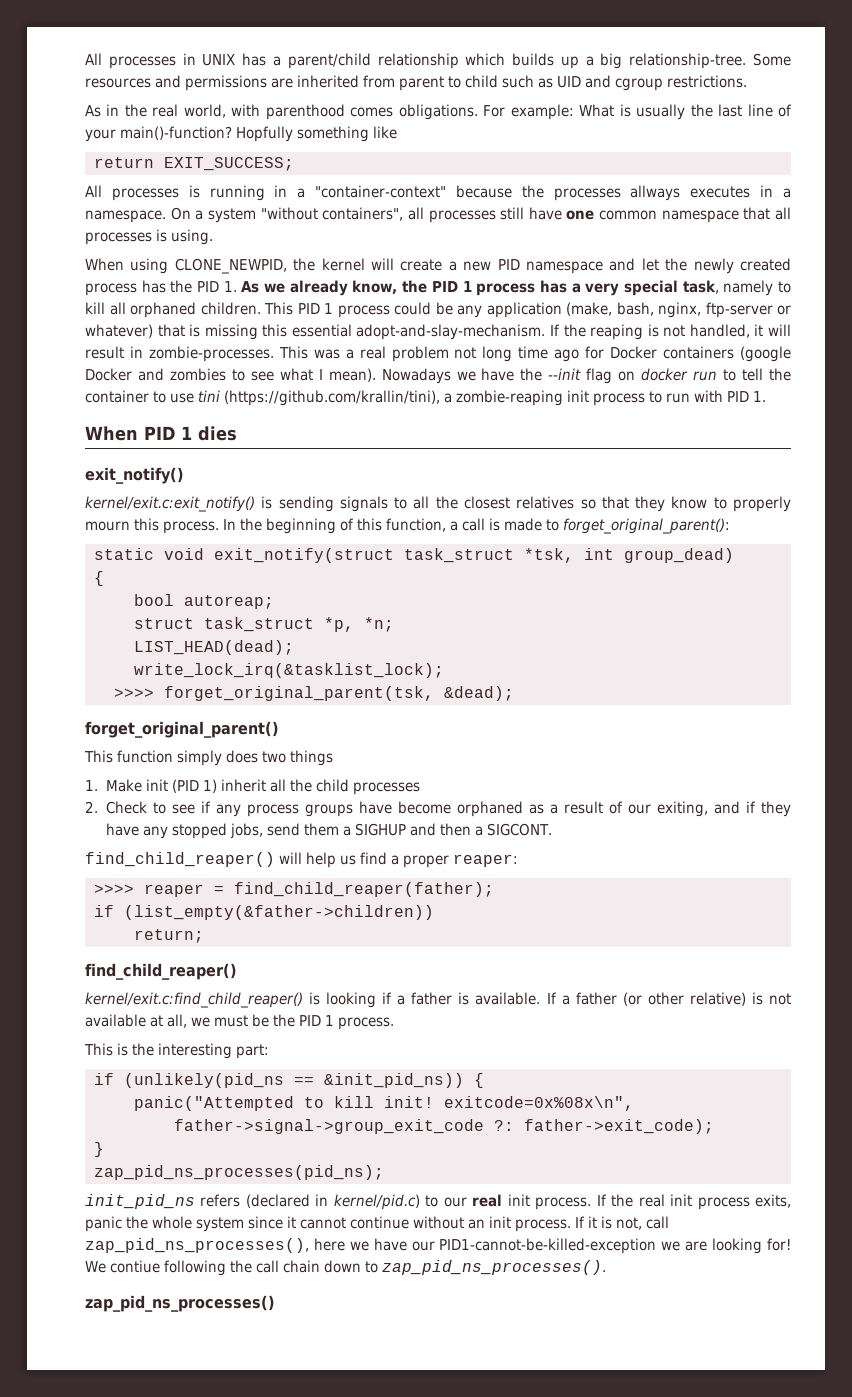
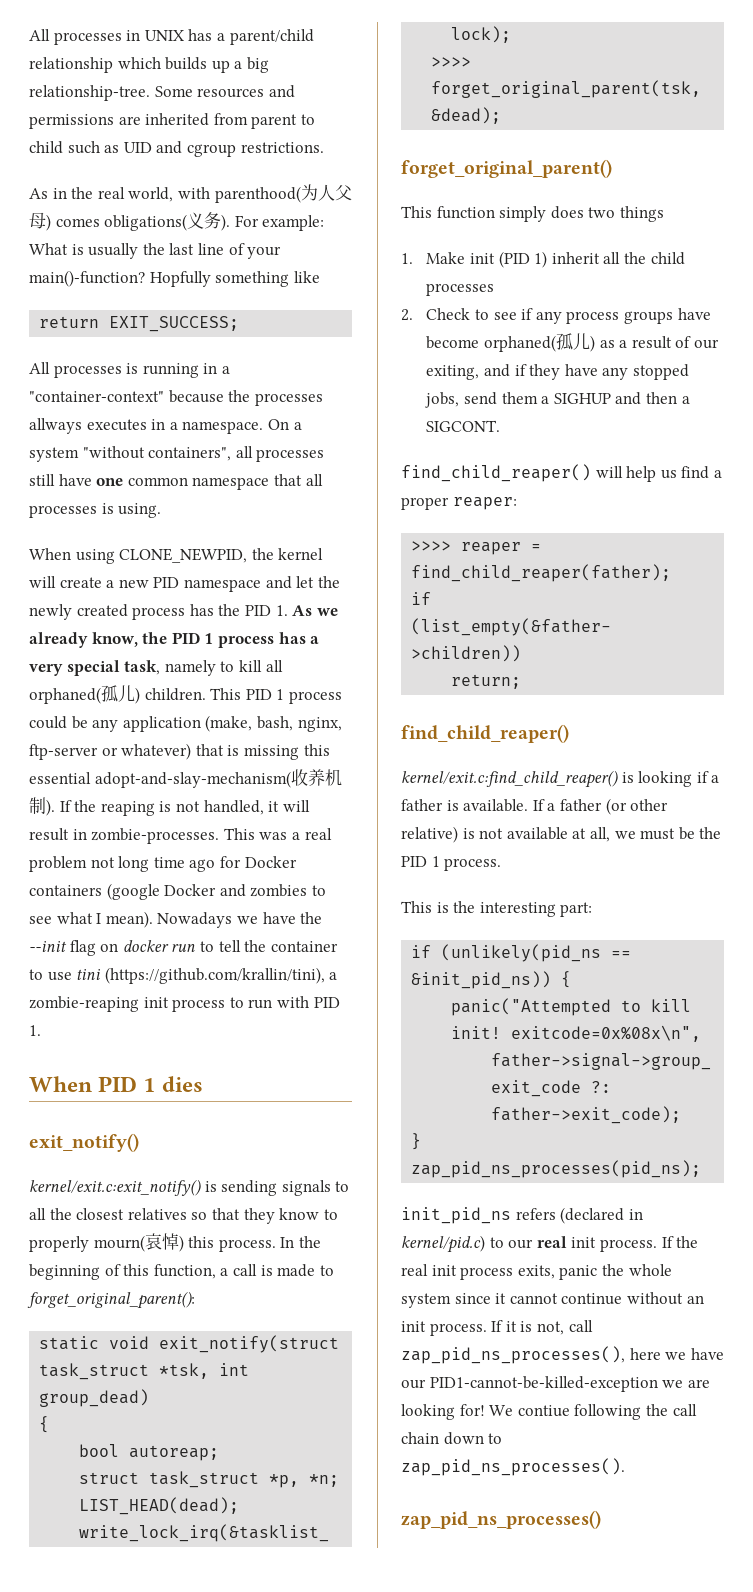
[265,104,478,120] parenthood comes obligations. -> [214,184,352,203] [29,212,231,231] parenthood(为人父母) comes obligations(义务).
[130,302,196,318] orphaned -> [29,685,140,704] orphaned(孤儿)
[356,324,546,340] adopt-and-slay-mechanism. -> [94,769,342,788] [29,797,55,816] adopt-and-slay-mechanism(收养机制).
[85,521,130,531] mourn -> [93,1233,184,1252] mourn(哀悼)
[456,801,523,817] orphaned -> [484,333,596,352] orphaned(孤儿)

